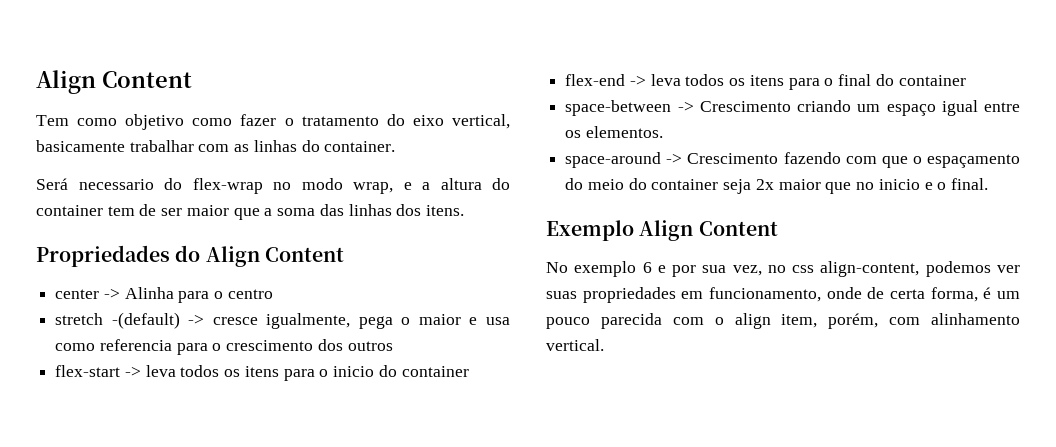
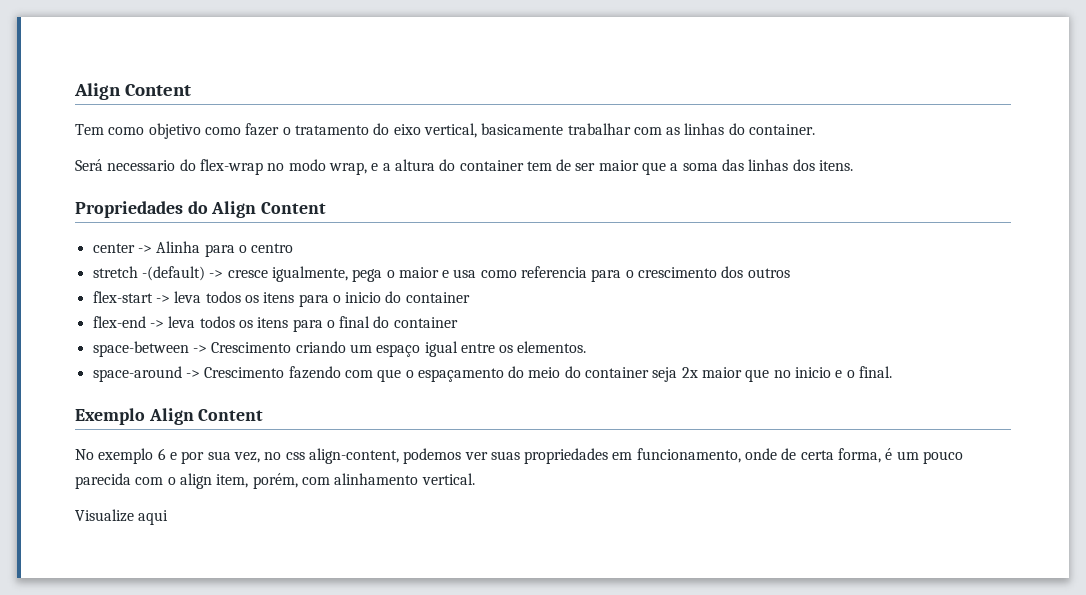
(604, 345) none -> [75,509,169,525] // Visualize aqui

